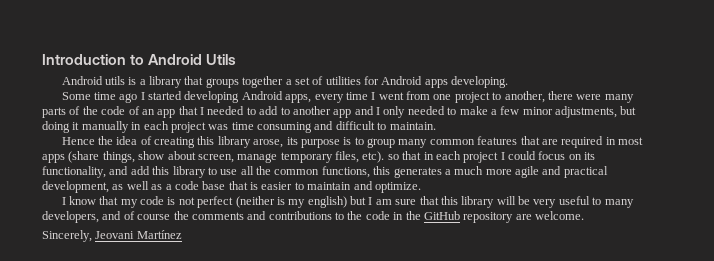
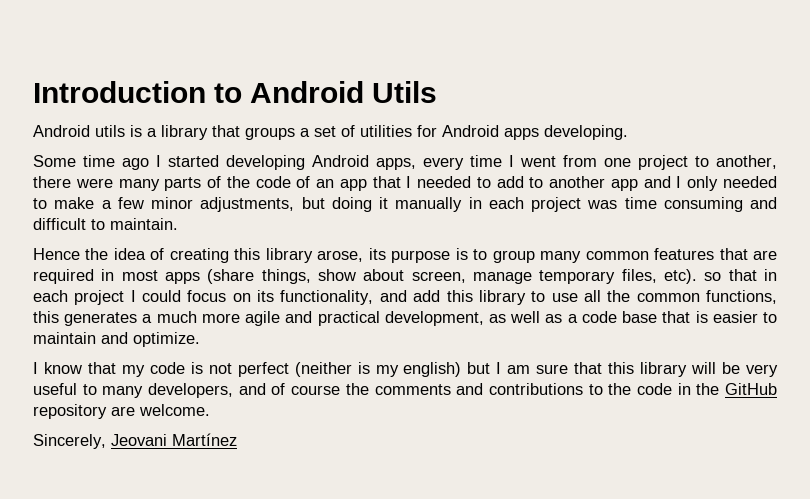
[242,76,284,88] together -> (295, 133) none

